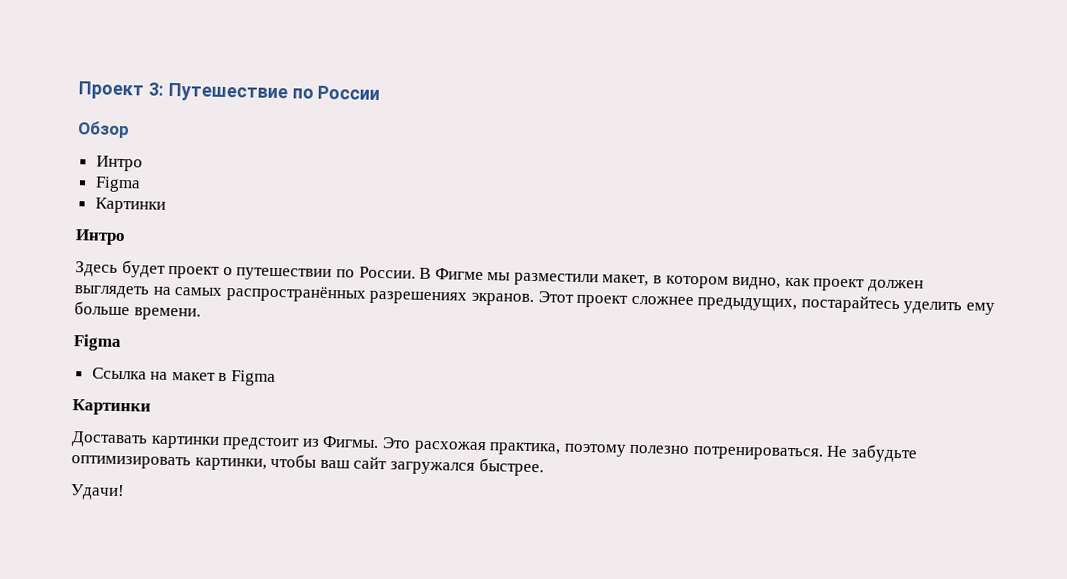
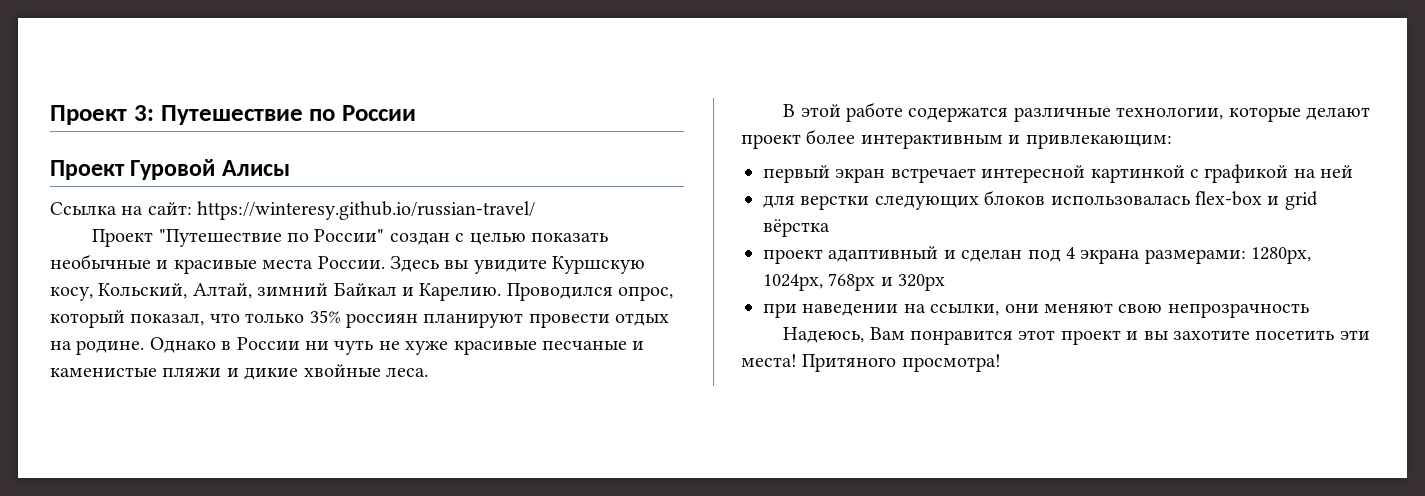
[77,121,130,139] [95,155,143,172] [94,176,141,193] [94,197,166,214] [75,229,126,246] [75,260,925,293] [74,285,996,315] [74,301,201,321] [73,334,122,352] [91,367,277,387] [72,399,151,416] [71,431,919,463] [71,453,544,477] [70,484,125,501] Обзор // Интро // Figma // Картинки // Интро // Здесь будет проект о путешествии по России. В Фигме мы разместили макет, в котором видно, как проект должен выглядеть на самых распространённых разрешениях экранов. Этот проект сложнее предыдущих, постарайтесь уделить ему больше времени. // Figma // Ссылка на макет в Figma // Картинки // Доставать картинки предстоит из Фигмы. Это расхожая практика, поэтому полезно потренироваться. Не забудьте оптимизировать картинки, чтобы ваш сайт загружался быстрее. // Удачи! -> [50,159,290,180] [50,201,536,220] [92,229,609,247] [50,254,646,274] [50,282,674,301] [50,310,670,328] [50,337,645,355] [50,364,428,380] [783,102,1371,122] [741,129,1172,149] [763,164,1354,183] [763,190,1318,210] [763,219,830,237] [763,246,1312,264] [763,273,946,291] [763,303,1309,318] [783,327,1370,345] [741,354,1001,372] Проект Гуровой Алисы // Ссылка на сайт: https://winteresy.github.io/russian-travel/ // Проект "Путешествие по России" создан с целью показать необычные и красивые места России. Здесь вы увидите Куршскую косу, Кольский, Алтай, зимний Байкал и Карелию. Проводился опрос, который показал, что только 35% россиян планируют провести отдых на родине. Однако в России ни чуть не хуже красивые песчаные и каменистые пляжи и дикие хвойные леса. // В этой работе содержатся различные технологии, которые делают проект более интерактивным и привлекающим: // первый экран встречает интересной картинкой с графикой на ней // для верстки следующих блоков использовалась flex-box и grid вёрстка // проект адаптивный и сделан под 4 экрана размерами: 1280px, 1024px, 768px и 320px // при наведении на ссылки, они меняют свою непрозрачность // Надеюсь, Вам понравится этот проект и вы захотите посетить эти места! Притяного просмотра!

